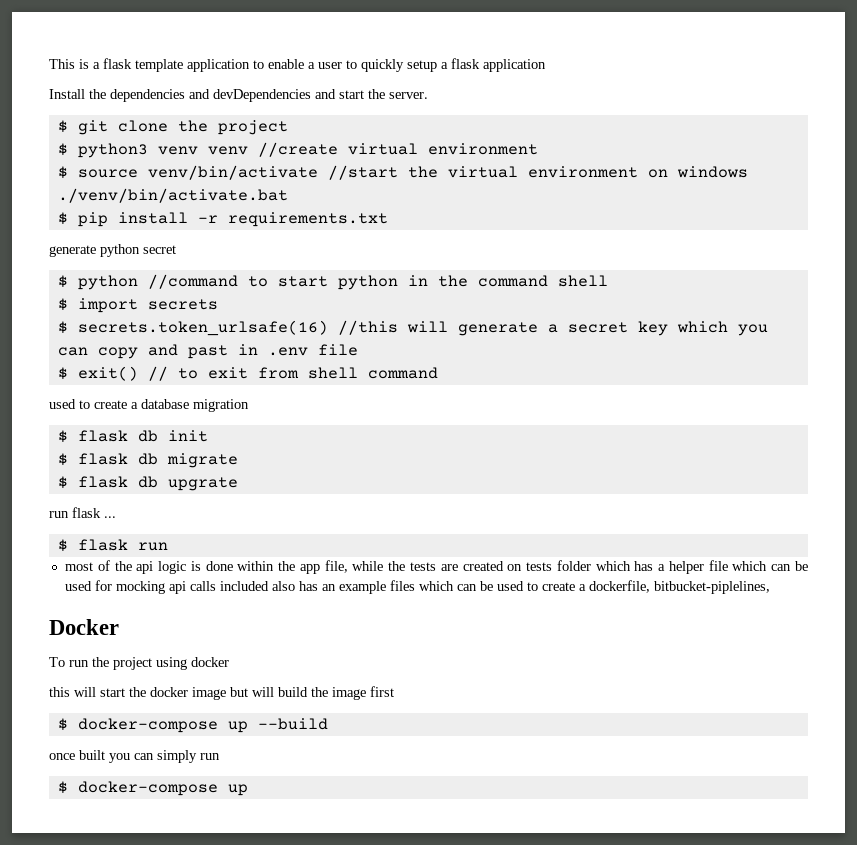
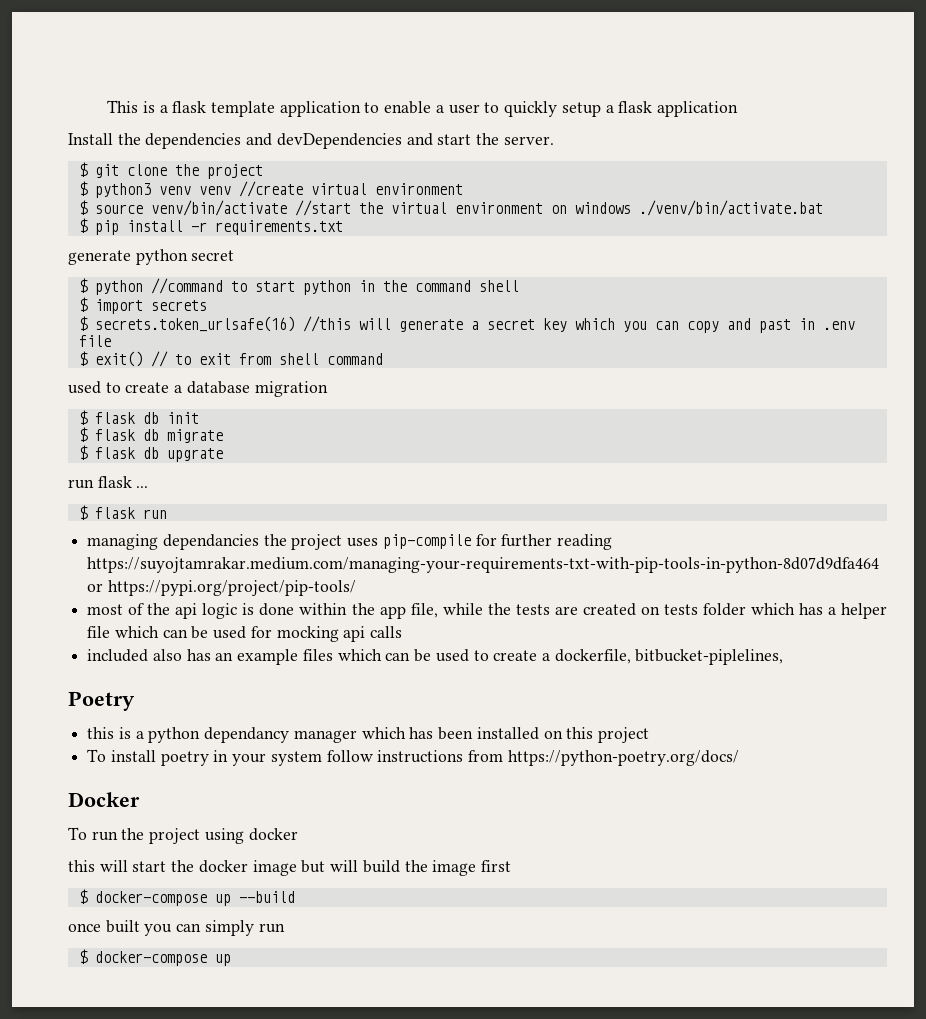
(168, 546) none -> [87,534,613,550] [87,557,880,573] [87,580,356,596] // managing dependancies the project uses pip-compile for further reading https://suyojtamrakar.medium.com/managing-your-requirements-txt-with-pip-tools-in-python-8d07d9dfa464 or https://pypi.org/project/pip-tools/
(216, 586) none -> (403, 632) //
(770, 587) none -> [68,691,135,711] [87,727,649,743] [87,749,739,766] // Poetry // this is a python dependancy manager which has been installed on this project // To install poetry in your system follow instructions from https://python-poetry.org/docs/

